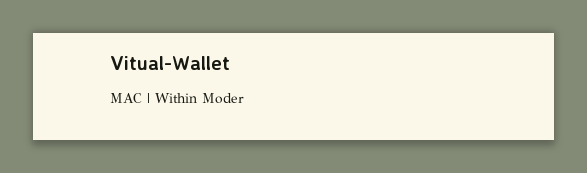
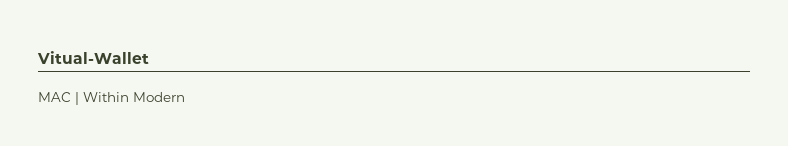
[202,93,244,104] Moder -> [133,92,185,102] Modern

